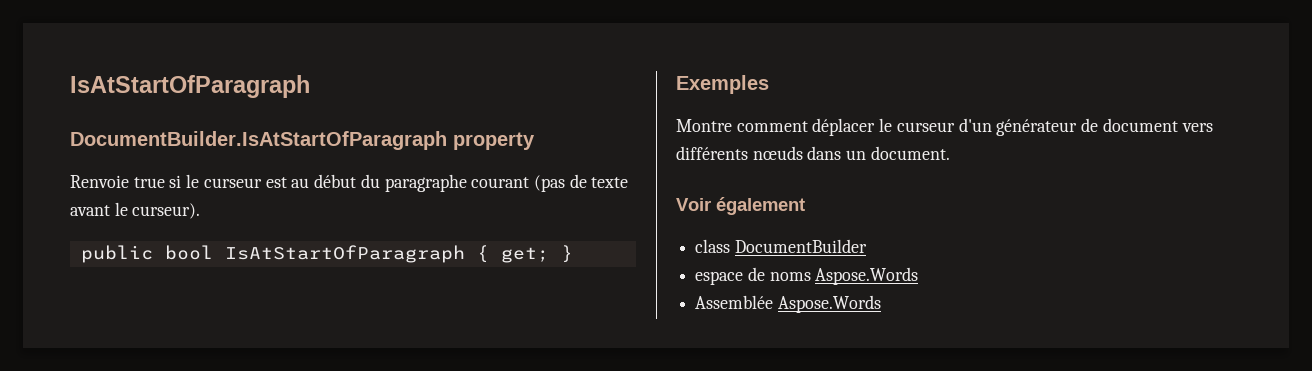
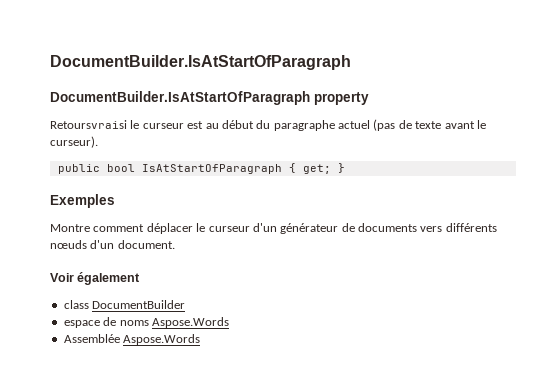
[70,75,310,98] IsAtStartOfParagraph -> [50,55,351,70] DocumentBuilder.IsAtStartOfParagraph
[70,175,182,188] Renvoie true si -> [50,120,127,129] Retoursvraisi
[471,177,530,188] courant -> [338,120,370,129] actuel
[1102,118,1178,132] document -> [358,223,417,232] documents
[807,146,867,160] dans un -> [90,240,115,249] d'un

